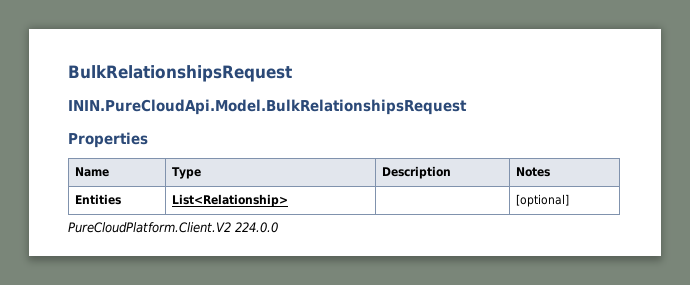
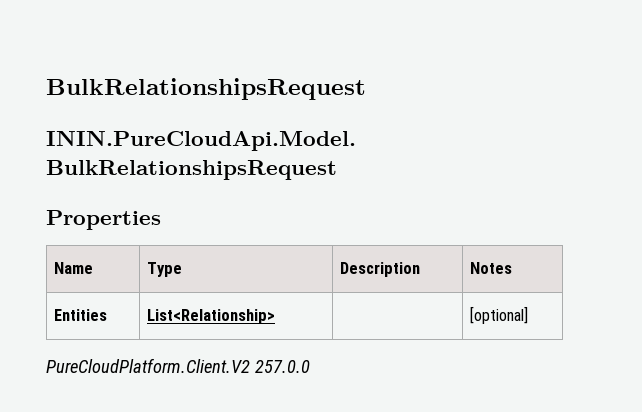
[235,222,278,233] 224.0.0 -> [254,360,310,373] 257.0.0

